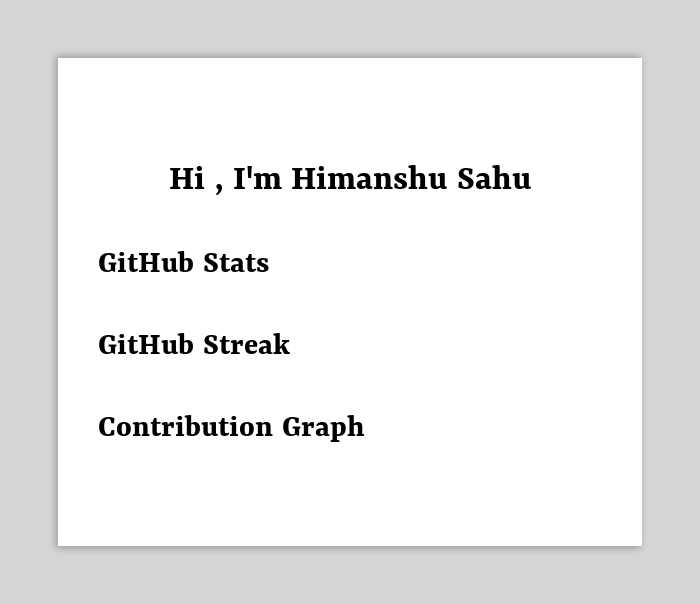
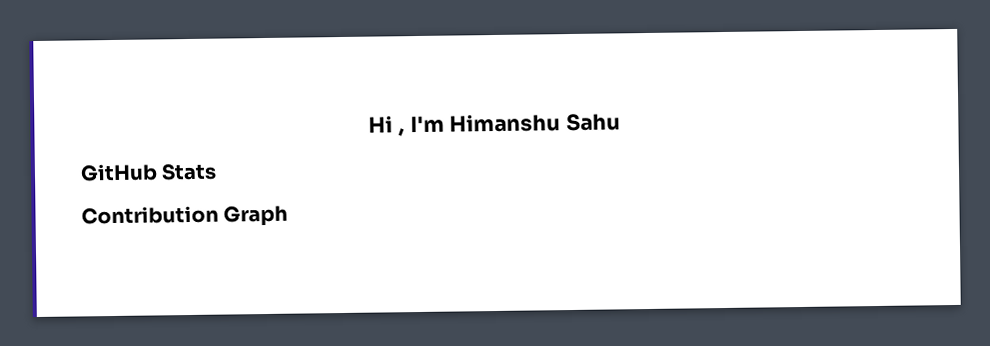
[98,333,290,354] // GitHub Streak -> (218, 171) none

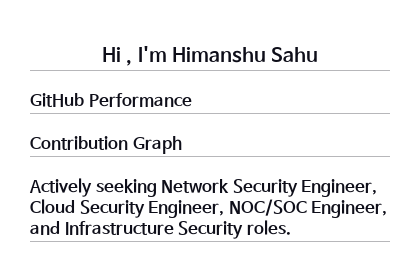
[161,162,218,181] Stats -> [88,93,192,107] Performance
(289, 215) none -> [29,178,378,197] [30,199,388,218] [30,220,291,239] // Actively seeking Network Security Engineer, Cloud Security Engineer, NOC/SOC Engineer, and Infrastructure Security roles.

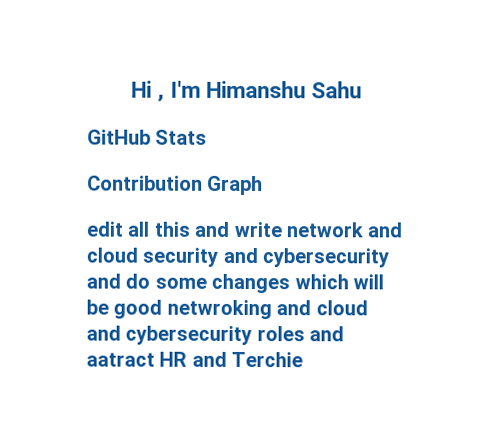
[88,93,192,107] Performance -> [155,129,208,145] Stats
[29,178,378,197] [30,199,388,218] [30,220,291,239] Actively seeking Network Security Engineer, Cloud Security Engineer, NOC/SOC Engineer, and Infrastructure Security roles. -> [86,221,403,238] [86,247,390,268] [86,273,384,294] [86,299,368,320] [86,325,345,346] [86,351,304,368] edit all this and write network and cloud security and cybersecurity and do some changes which will be good netwroking and cloud and cybersecurity roles and aatract HR and Terchie

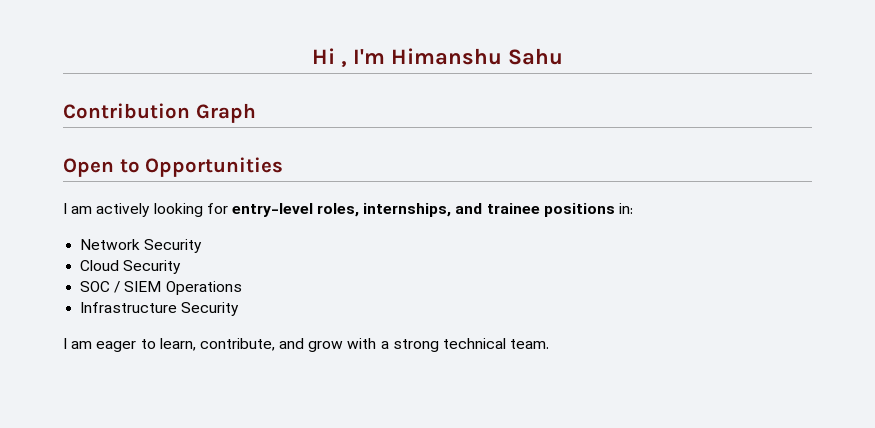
[87,129,208,145] // GitHub Stats -> (563, 56) none
[86,221,403,238] [86,247,390,268] [86,273,384,294] [86,299,368,320] [86,325,345,346] [86,351,304,368] edit all this and write network and cloud security and cybersecurity and do some changes which will be good netwroking and cloud and cybersecurity roles and aatract HR and Terchie -> [63,157,284,177] [63,203,634,217] [80,239,203,253] [80,260,182,274] [80,281,242,295] [80,302,240,316] [63,338,550,352] Open to Opportunities // I am actively looking for entry-level roles, internships, and trainee positions in: // Network Security // Cloud Security // SOC / SIEM Operations // Infrastructure Security // I am eager to learn, contribute, and grow with a strong technical team.

